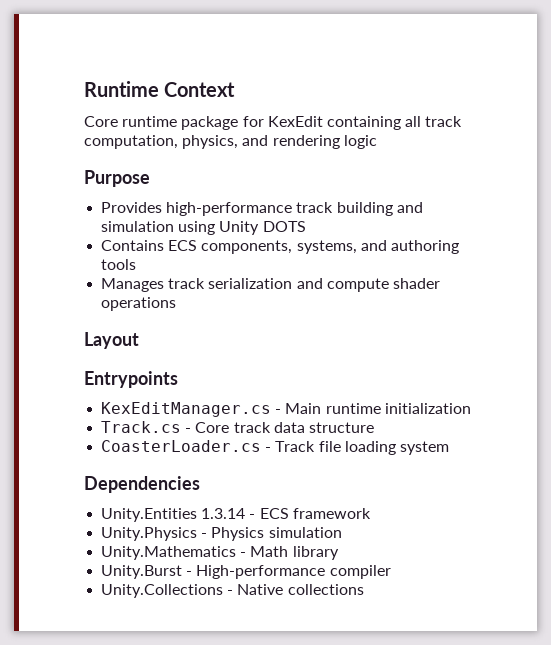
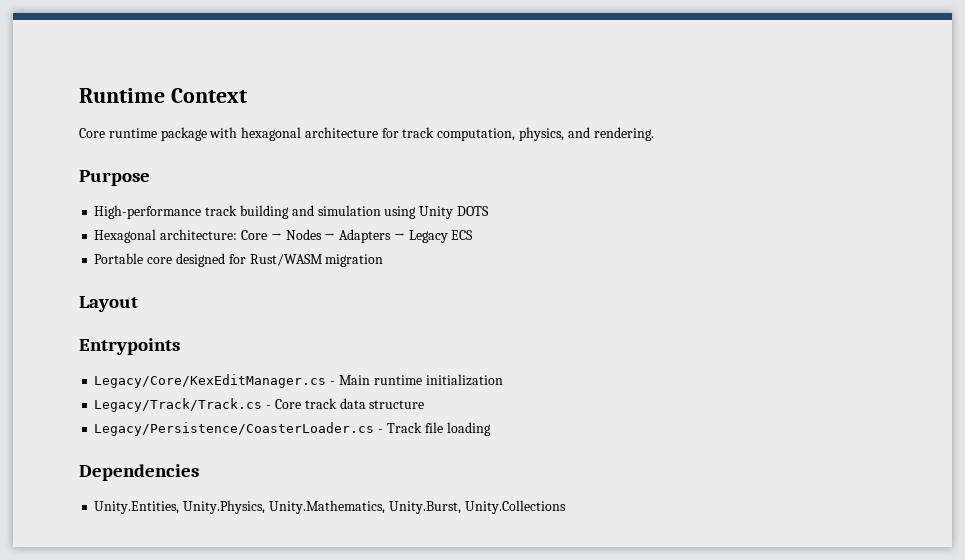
[242,116,422,130] for KexEdit containing all -> [209,127,399,141] with hexagonal architecture for
[272,135,377,149] rendering logic -> [593,127,654,141] rendering.
[101,202,293,216] Provides high-performance -> [94,205,202,219] High-performance
[101,240,459,254] [101,259,137,270] [101,278,440,292] [101,297,177,311] Contains ECS components, systems, and authoring tools // Manages track serialization and compute shader operations -> [94,229,474,243] [94,253,384,267] Hexagonal architecture: Core → Nodes → Adapters → Legacy ECS // Portable core designed for Rust/WASM migration
[101,402,272,417] KexEditManager.cs -> [94,374,327,388] Legacy/Core/KexEditManager.cs
[101,421,182,433] Track.cs -> [94,398,263,412] Legacy/Track/Track.cs
[101,440,262,452] CoasterLoader.cs -> [94,422,375,436] Legacy/Persistence/CoasterLoader.cs
[399,441,449,455] system -> (491, 429) none
[101,508,371,522] [101,527,342,541] [101,546,339,560] [101,565,391,579] [101,584,364,598] Unity.Entities 1.3.14 - ECS framework // Unity.Physics - Physics simulation // Unity.Mathematics - Math library // Unity.Burst - High-performance compiler // Unity.Collections - Native collections -> [94,500,566,514] Unity.Entities, Unity.Physics, Unity.Mathematics, Unity.Burst, Unity.Collections

